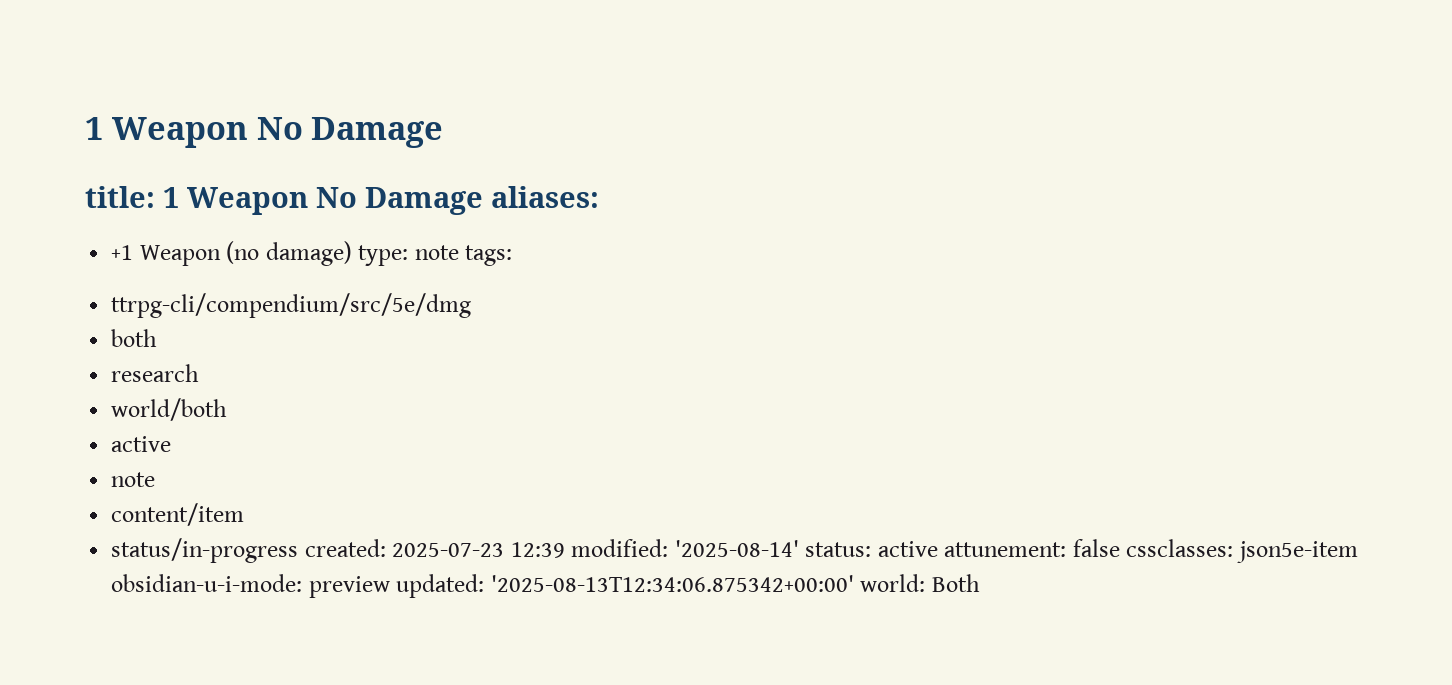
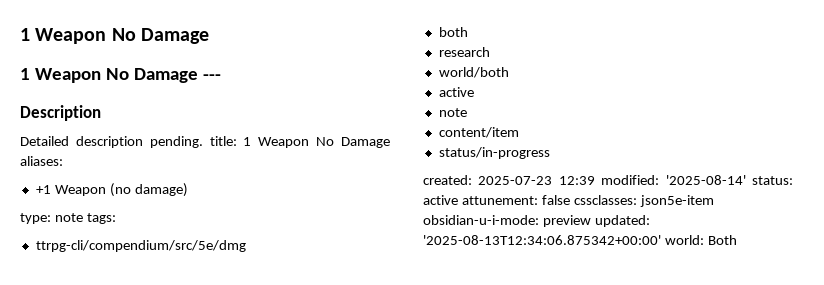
(444, 132) none -> [20,68,221,83] [20,105,101,121] [20,136,203,148] 1 Weapon No Damage --- // Description // Detailed description pending.
(352, 253) none -> (188, 190) //
(299, 550) none -> (550, 153) //

